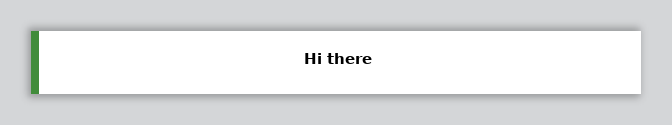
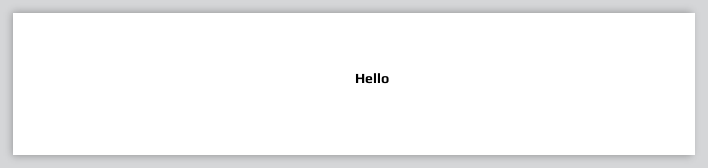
[304,53,372,64] Hi there -> [354,73,389,84] Hello

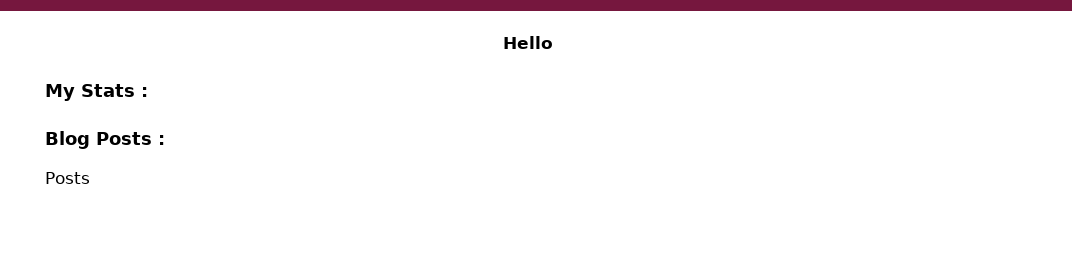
(389, 78) none -> [45,84,148,101] [45,131,165,149] [45,172,90,184] // My Stats : // Blog Posts : // Posts

